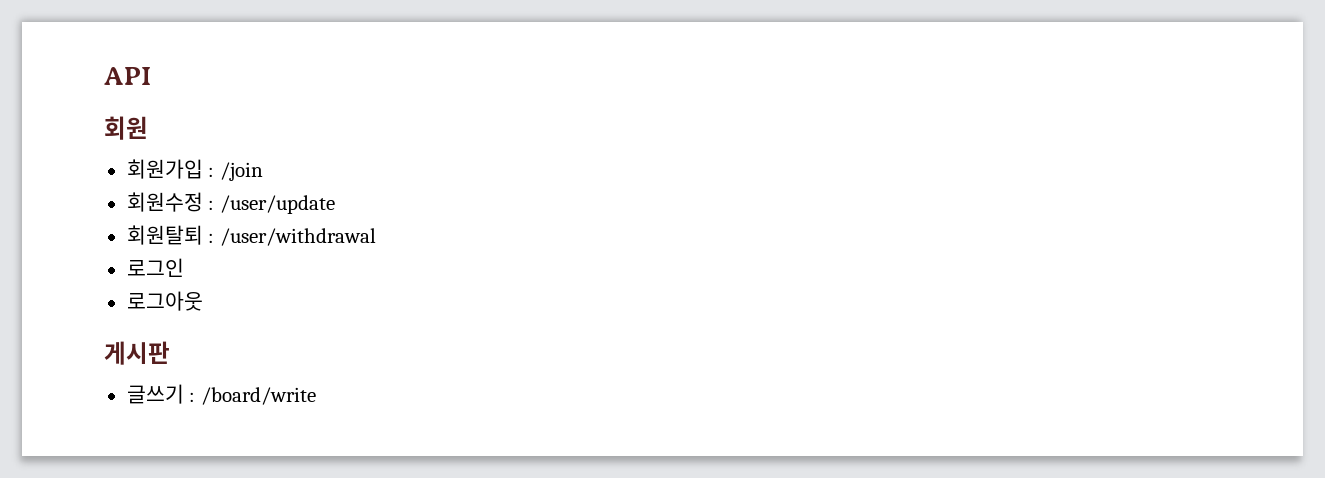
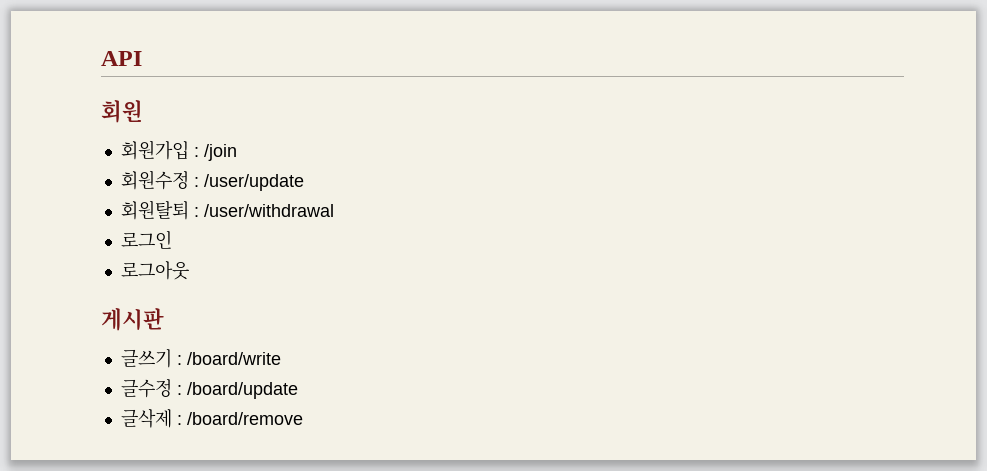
(316, 396) none -> [120,379,298,399] [120,409,303,428] // 글수정 : /board/update // 글삭제 : /board/remove

